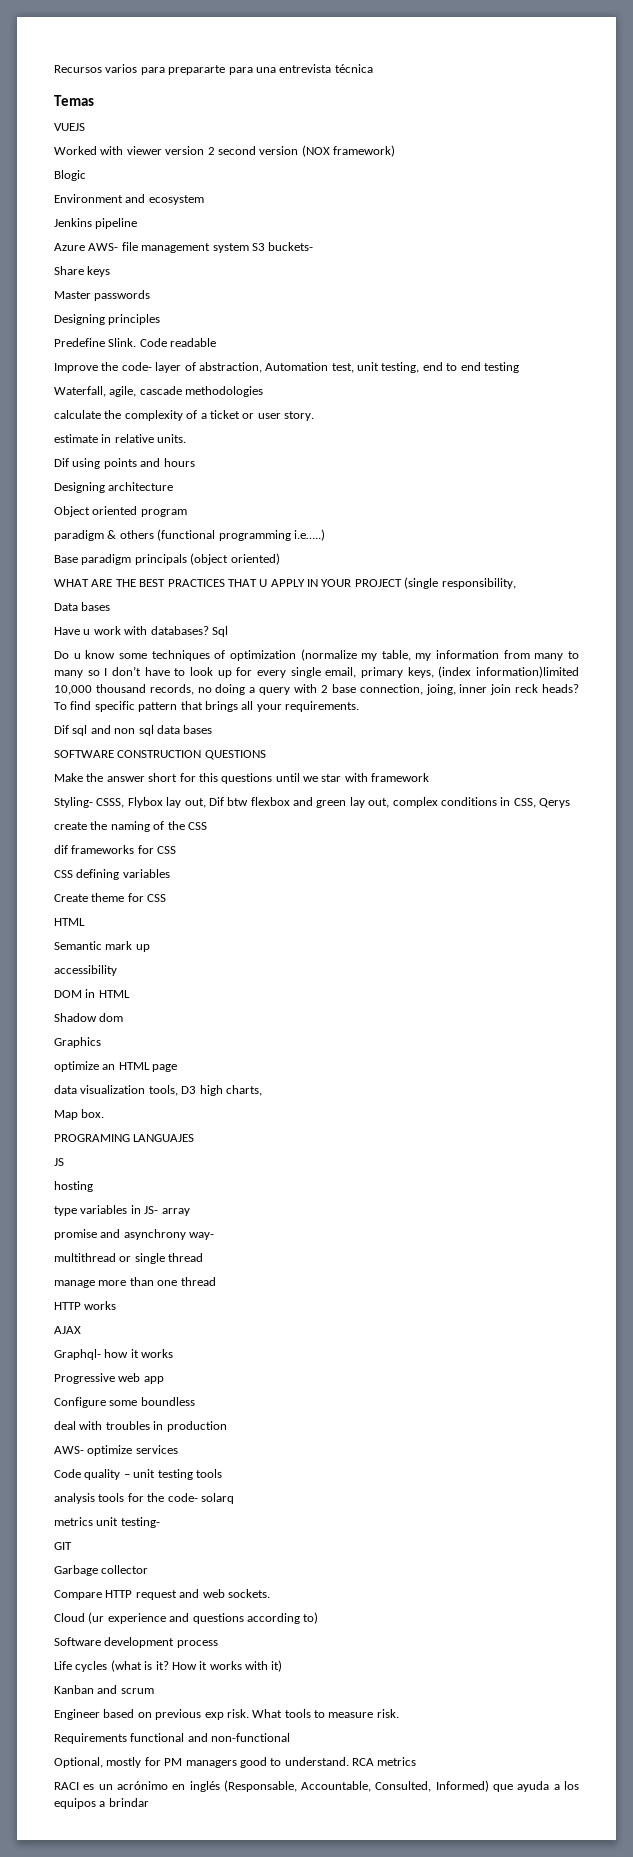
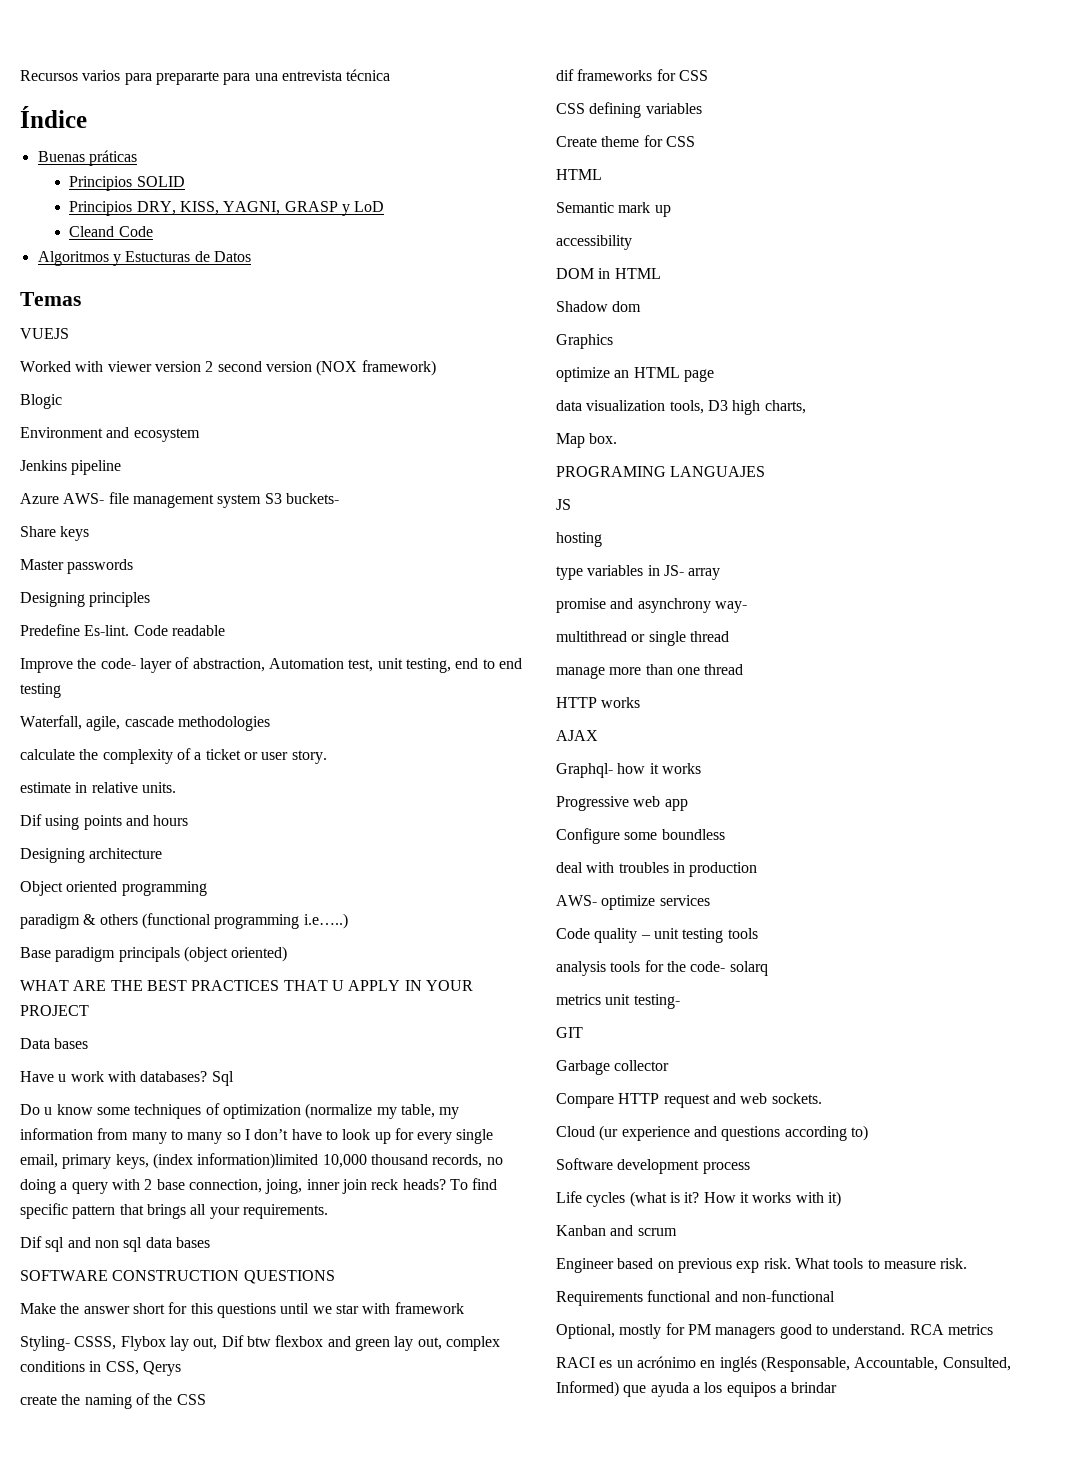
(373, 68) none -> [20,106,87,128] [37,150,137,166] [69,176,185,191] [69,201,385,216] [69,226,153,237] [37,251,251,266] // Índice // Buenas práticas // Principios SOLID // Principios DRY, KISS, YAGNI, GRASP y LoD // Cleand Code // Algoritmos y Estucturas de Datos
[108,338,137,347] Slink. -> [84,625,130,636] Es-lint.
[140,509,187,517] program -> [121,881,207,896] programming
[404,577,516,589] (single responsibility, -> (89, 1010) none

